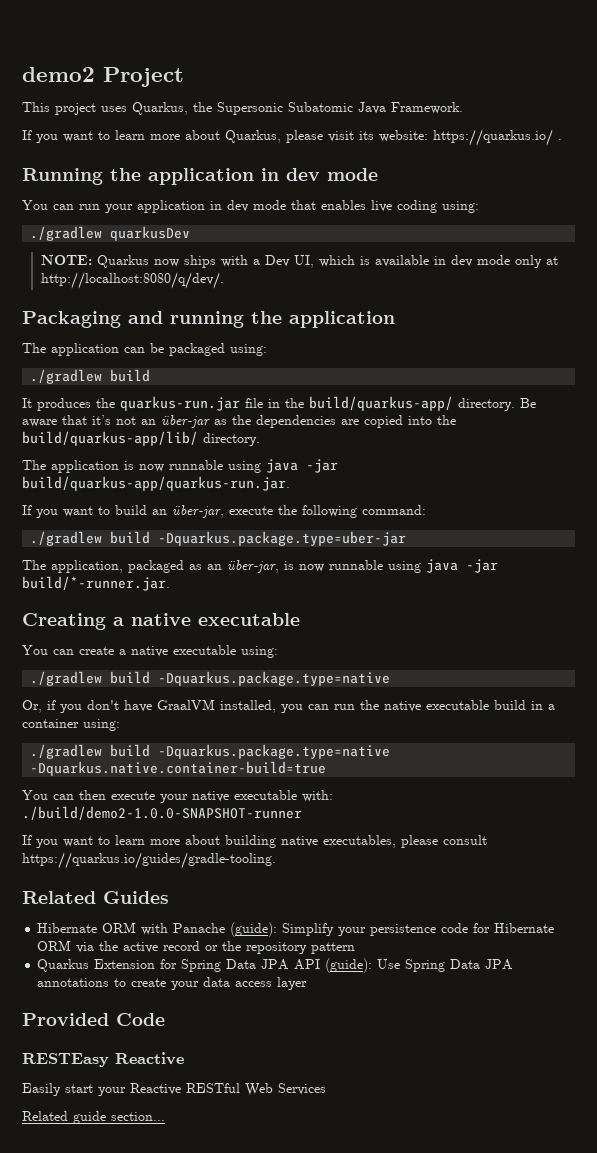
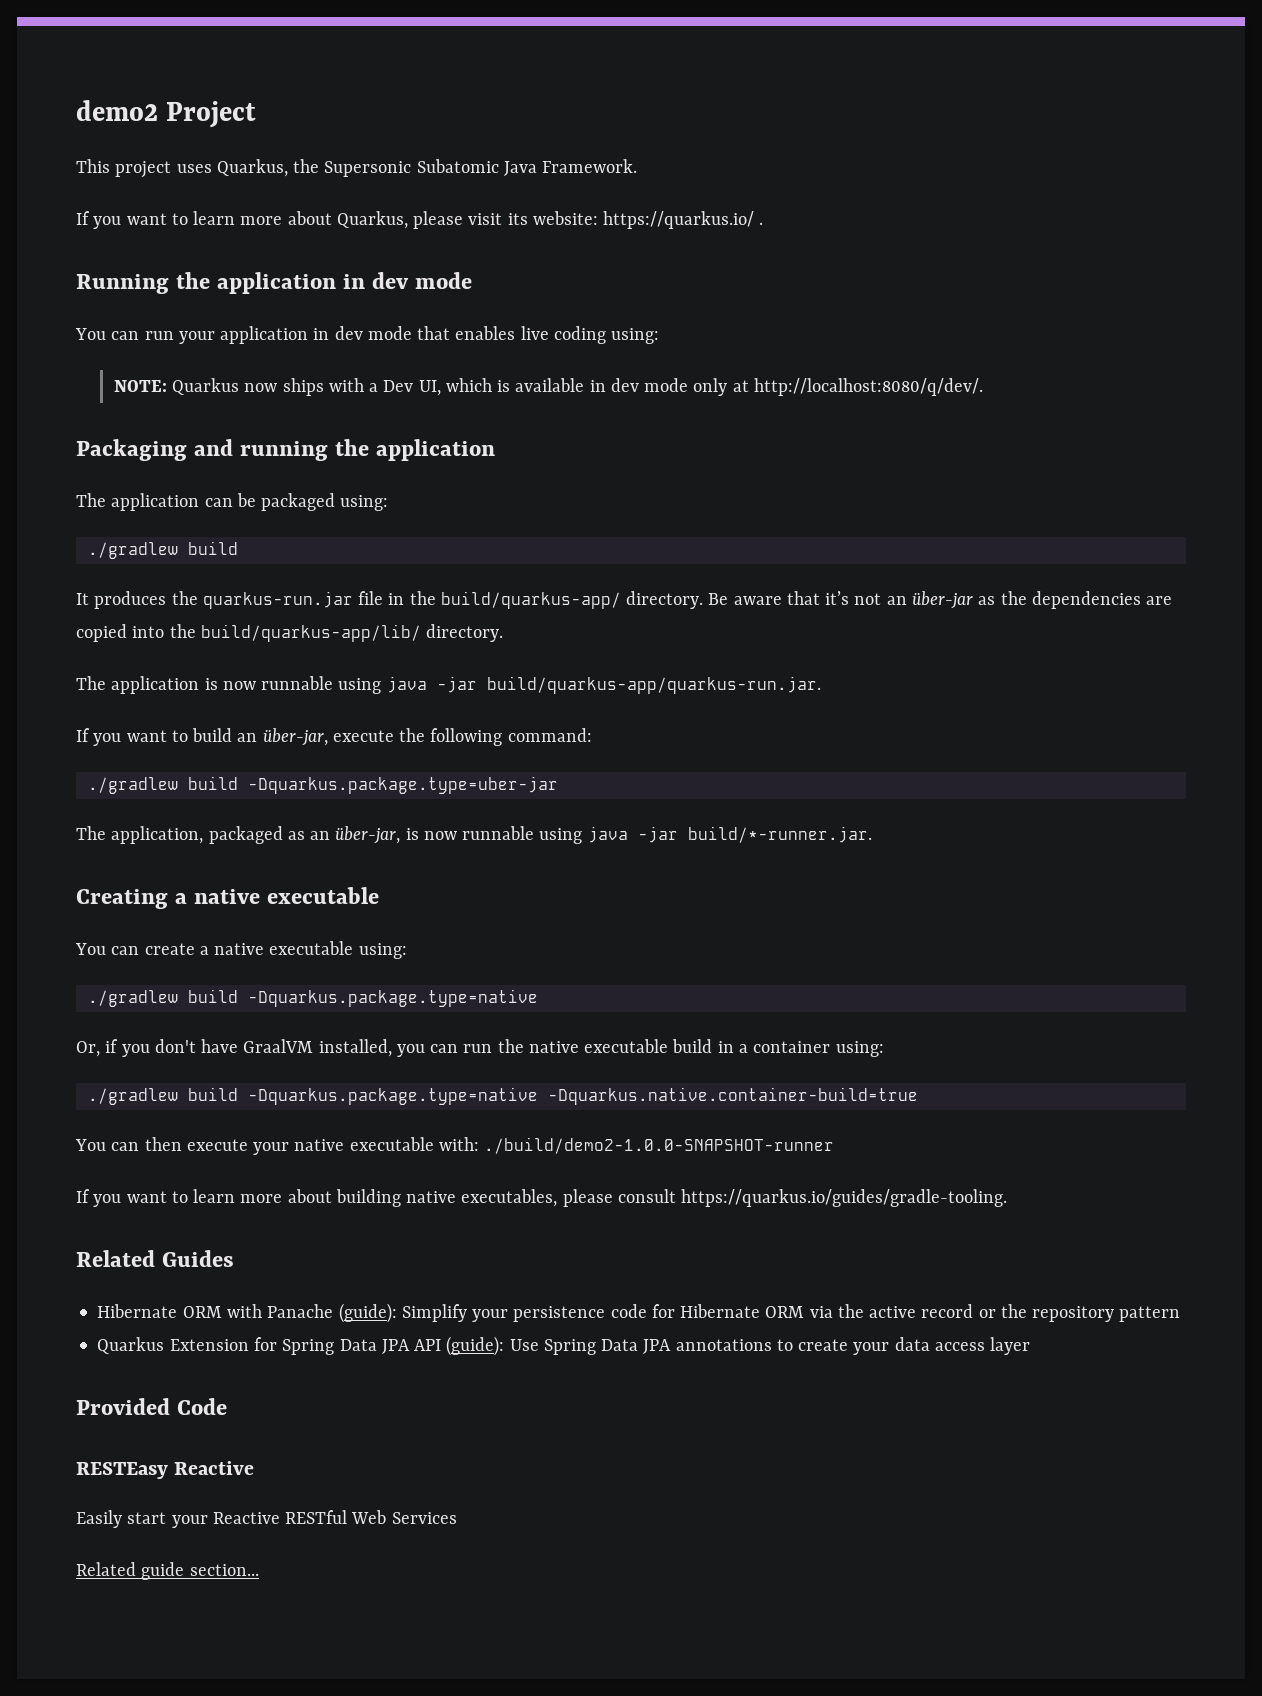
[30,226,191,241] // ./gradlew quarkusDev -> (660, 336) none

